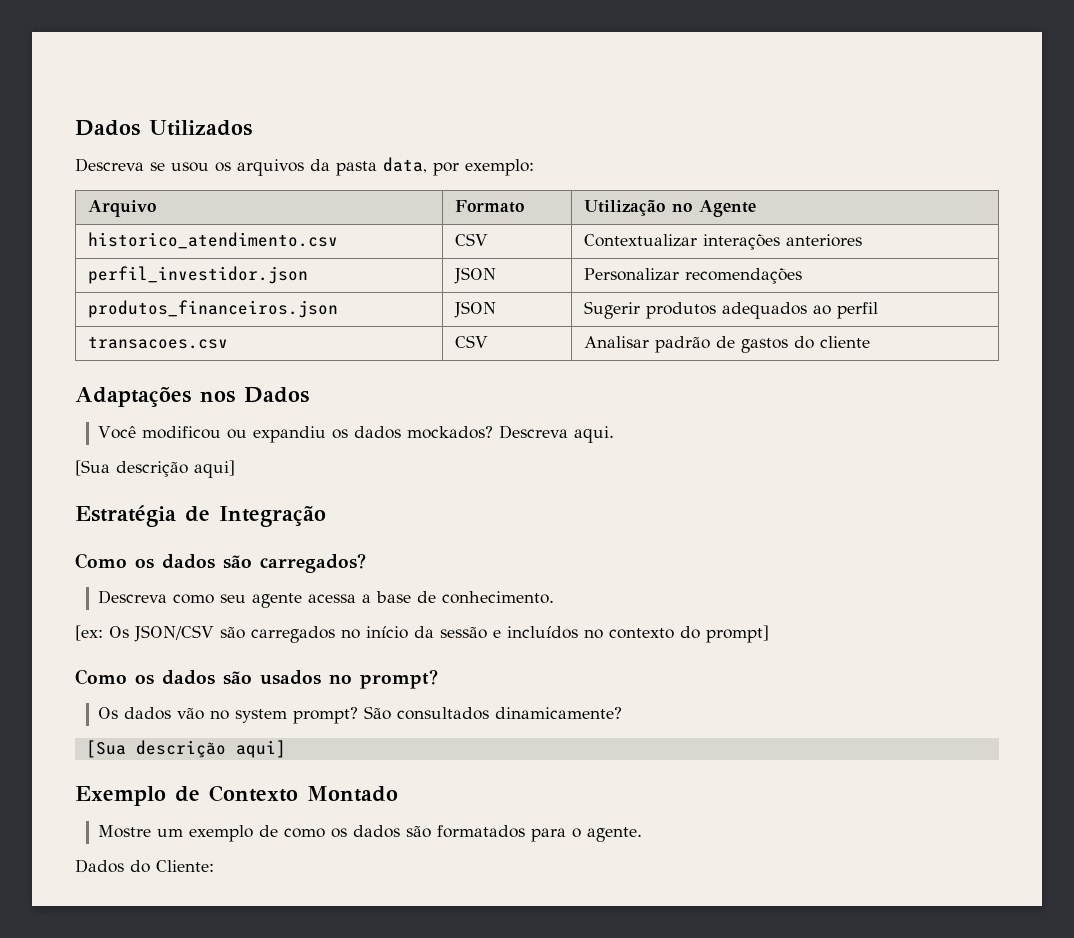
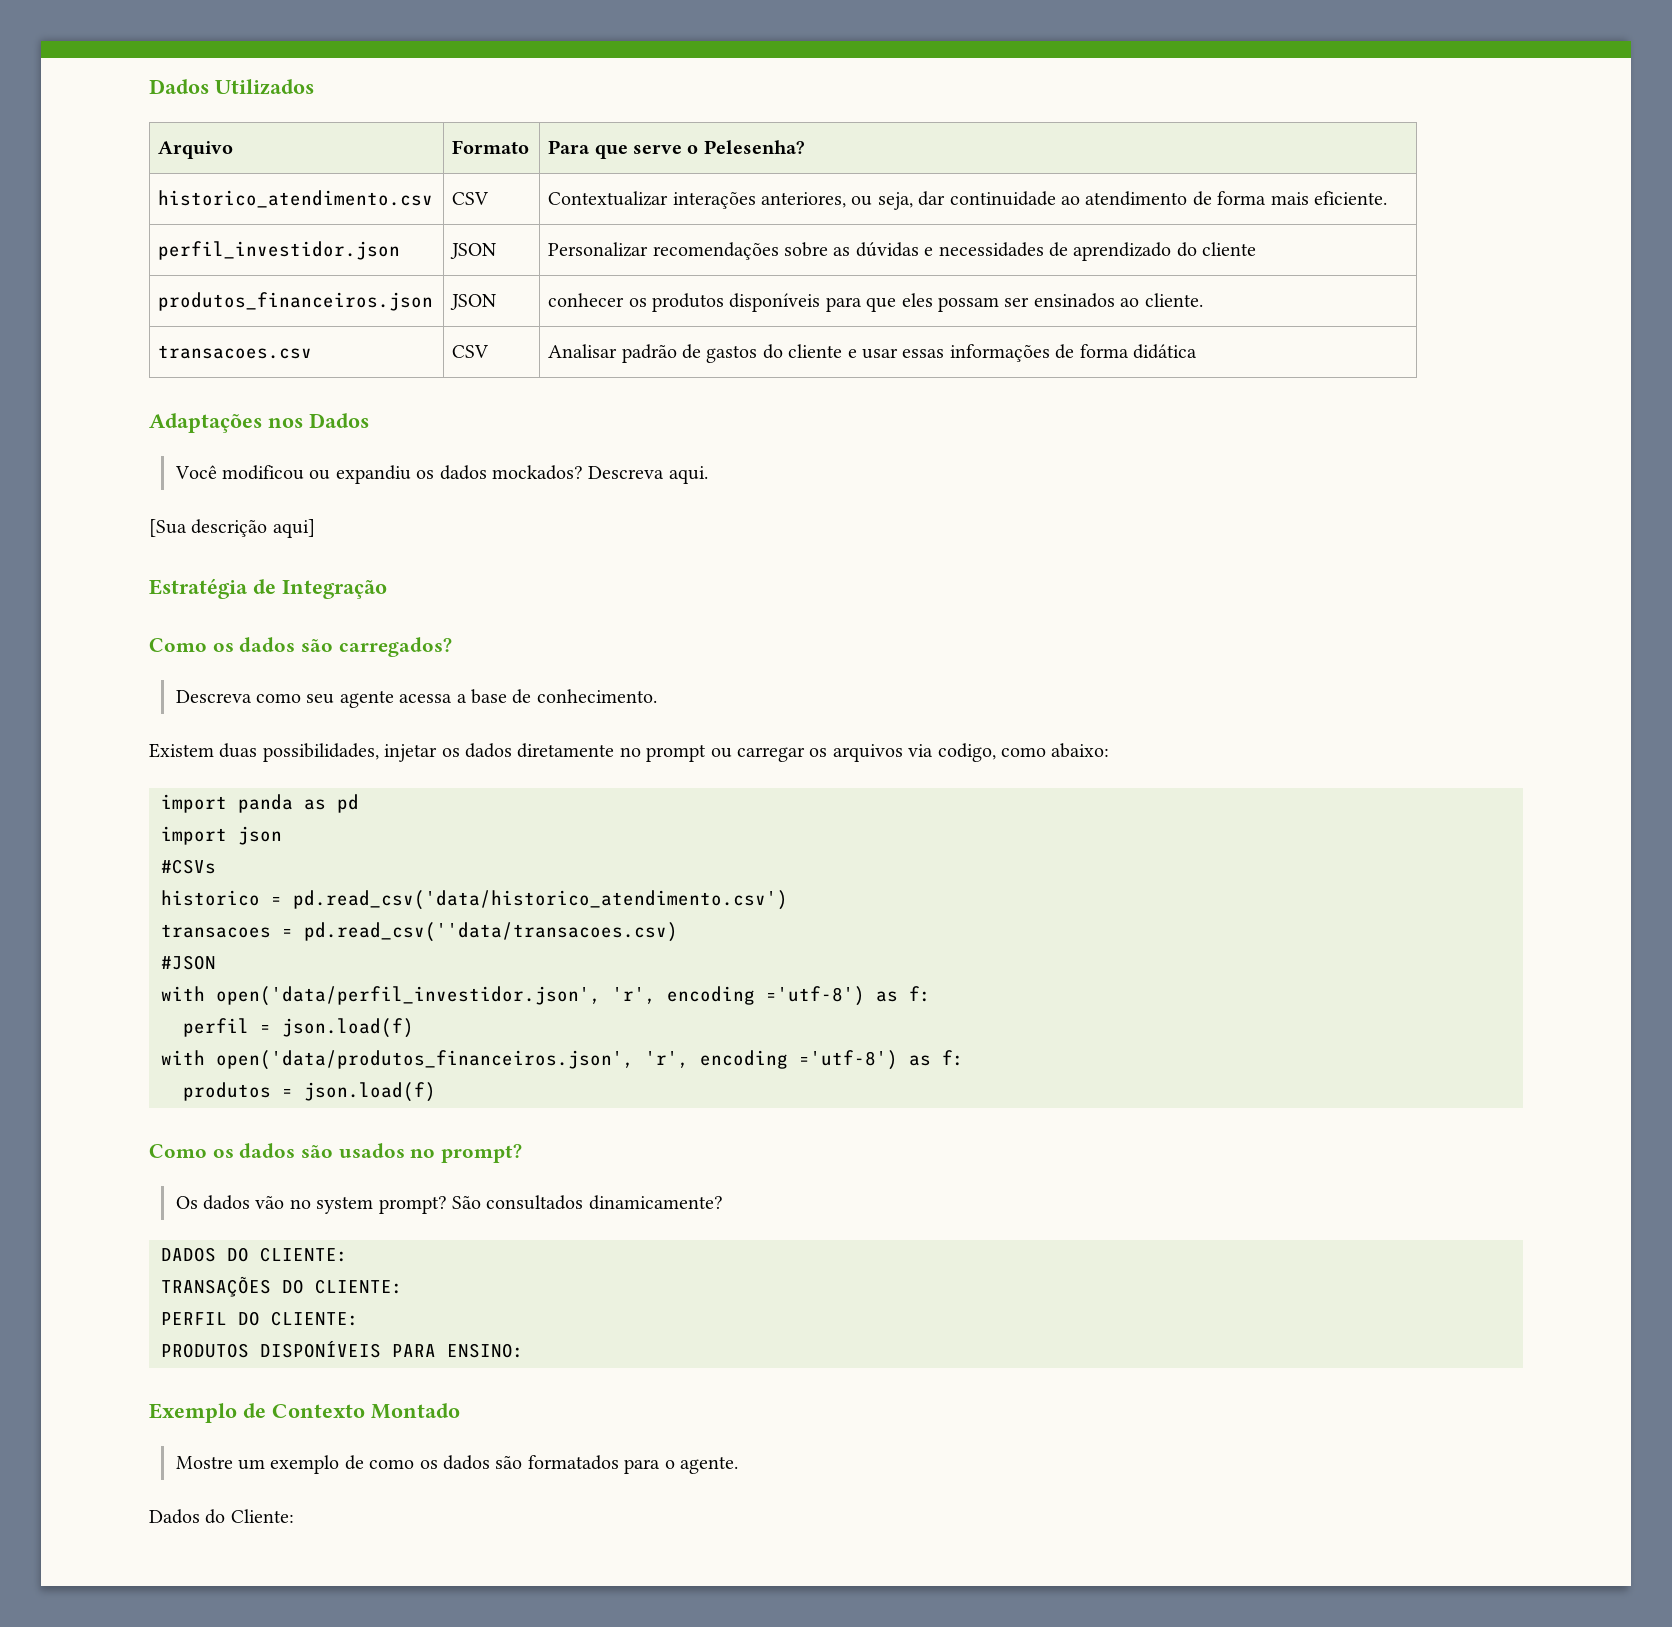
[75,157,534,176] [88,200,157,217] [455,200,525,213] [584,199,757,217] [88,232,339,249] [455,233,489,246] [584,234,863,250] [88,266,309,284] [454,267,497,284] [584,268,803,284] [88,300,339,318] [454,301,497,318] [584,301,879,319] // Descreva se usou os arquivos da pasta data, por exemplo: // Arquivo | Formato | Utilização no Agente // historico_atendimento.csv | CSV | Contextualizar interações anteriores // perfil_investidor.json | JSON | Personalizar recomendações // produtos_financeiros.json | JSON | Sugerir produtos adequados ao perfil -> [158,141,234,159] [452,140,530,154] [548,140,805,159] [158,190,434,208] [452,192,490,205] [548,191,1387,210] [158,241,401,260] [450,243,497,259] [548,242,1257,261] [158,292,434,311] [450,294,497,310] [548,293,1203,312] // Arquivo | Formato | Para que serve o Pelesenha? // historico_atendimento.csv | CSV | Contextualizar interações anteriores, ou seja, dar continuidade ao atendimento de forma mais eficiente. // perfil_investidor.json | JSON | Personalizar recomendações sobre as dúvidas e necessidades de aprendizado do cliente // produtos_financeiros.json | JSON | conhecer os produtos disponíveis para que eles possam ser ensinados ao cliente.
(871, 342) none -> [847,344,1197,362] e usar essas informações de forma didática
[75,625,769,643] [ex: Os JSON/CSV são carregados no início da sessão e incluídos no contexto do prompt] -> [149,743,1110,762] [161,794,359,813] [161,826,282,845] [161,859,216,874] [161,890,788,910] [161,922,678,942] [161,955,216,970] [161,986,931,1006] [183,1018,414,1038] [161,1050,964,1070] [183,1082,436,1102] Existem duas possibilidades, injetar os dados diretamente no prompt ou carregar os arquivos via codigo, como abaixo: // import panda as pd // import json // #CSVs // historico = pd.read_csv('data/historico_atendimento.csv') // transacoes = pd.read_csv(''data/transacoes.csv) // #JSON // with open('data/perfil_investidor.json', 'r', encoding ='utf-8') as f: // perfil = json.load(f) // with open('data/produtos_financeiros.json', 'r', encoding ='utf-8') as f: // produtos = json.load(f)
[85,740,286,758] [Sua descrição aqui] -> [161,1247,348,1262] [161,1276,403,1297] [161,1311,359,1326] [161,1340,524,1358] DADOS DO CLIENTE: // TRANSAÇÕES DO CLIENTE: // PERFIL DO CLIENTE: // PRODUTOS DISPONÍVEIS PARA ENSINO:

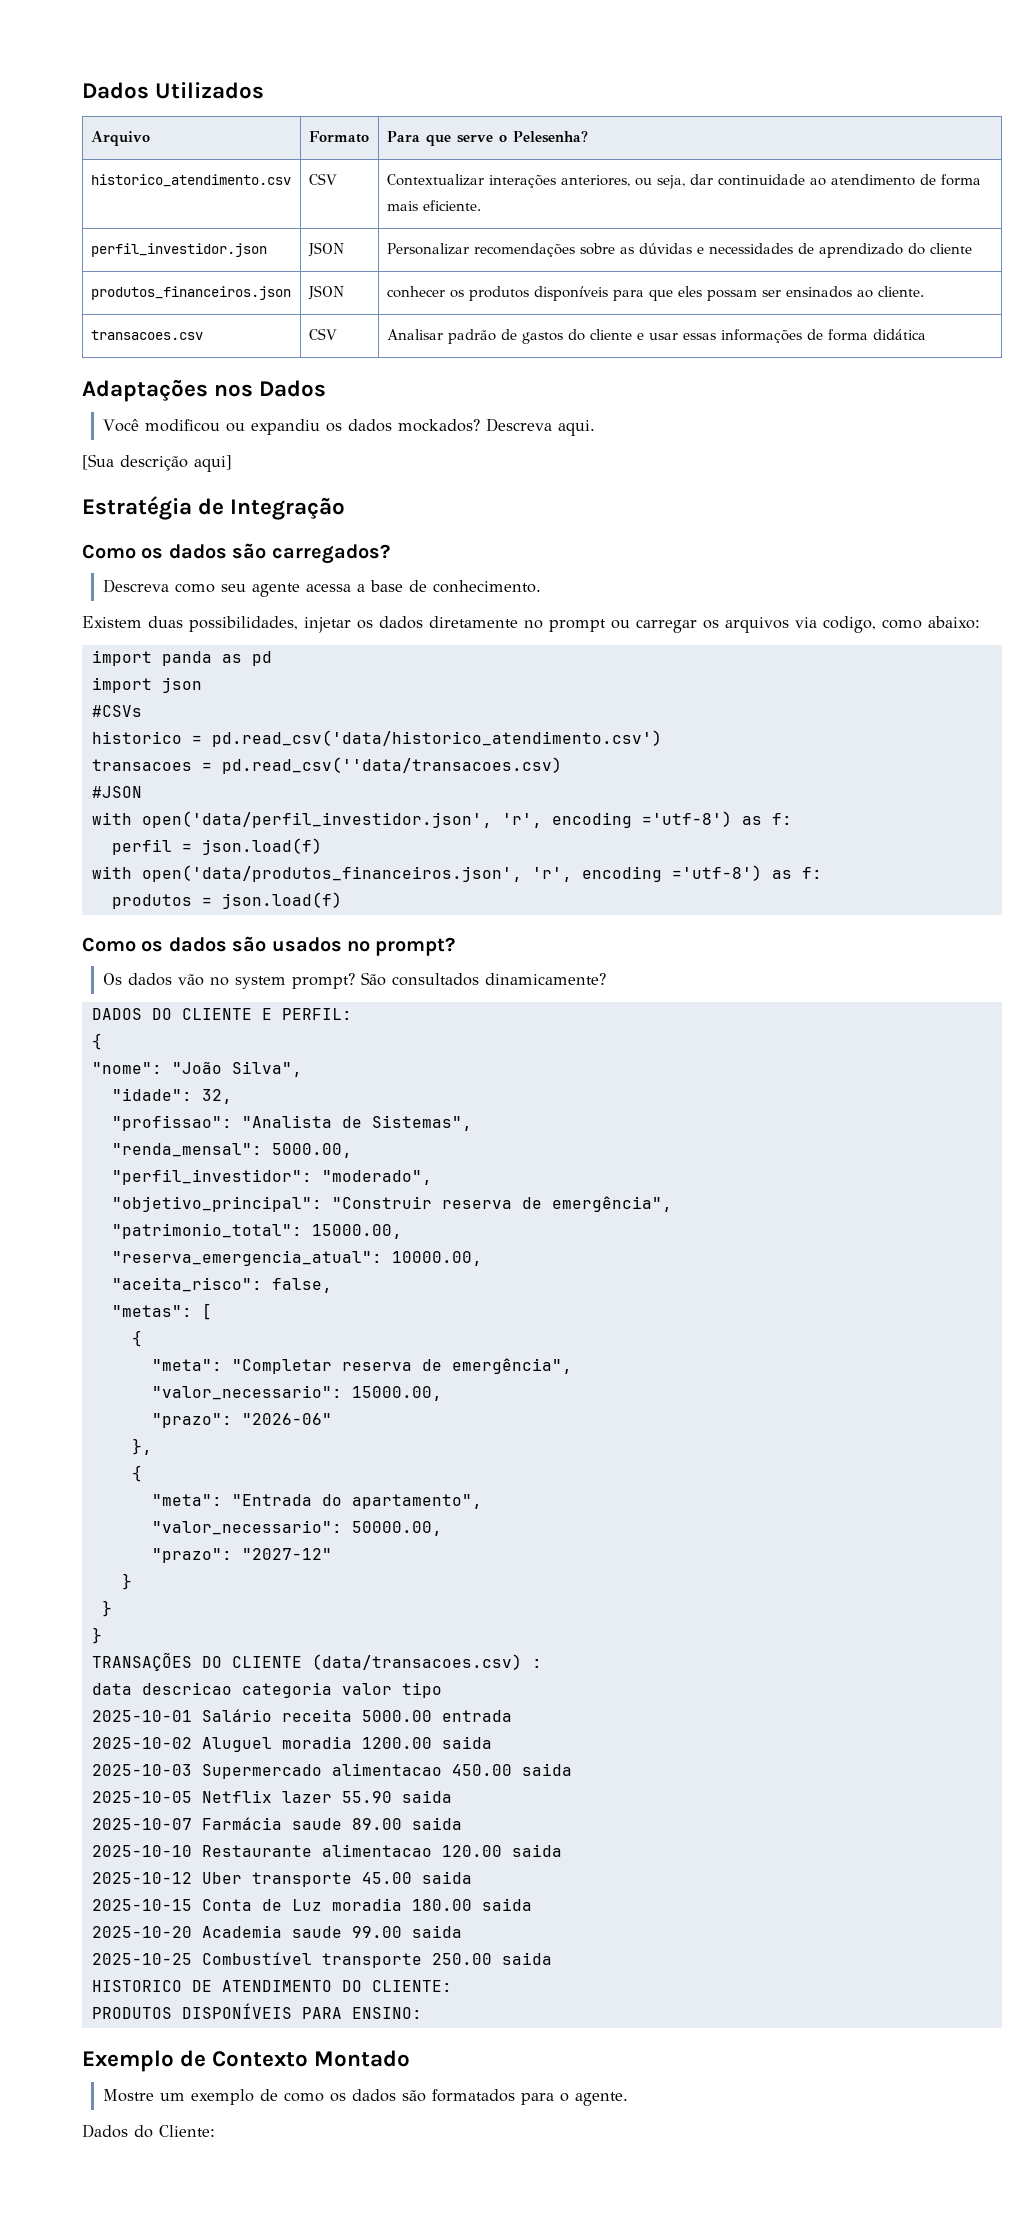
[260,1247,348,1262] [161,1276,403,1297] [161,1312,227,1325] CLIENTE: // TRANSAÇÕES DO CLIENTE: // PERFIL -> [181,1008,352,1020] [91,1033,102,1050] [91,1061,302,1077] [111,1088,232,1104] [111,1115,472,1131] [111,1143,352,1158] [111,1169,432,1185] [111,1196,672,1212] [111,1223,402,1239] [111,1250,482,1266] [111,1277,332,1293] [111,1303,212,1320] [131,1330,142,1347] [151,1358,572,1374] [151,1385,442,1401] [151,1413,332,1428] [131,1438,152,1455] [131,1465,142,1482] [151,1494,482,1509] [151,1520,442,1536] [151,1548,332,1563] [121,1573,132,1590] [101,1600,112,1617] [91,1627,102,1644] [91,1653,542,1671] [91,1682,442,1698] [91,1709,512,1722] [91,1736,492,1752] [91,1763,572,1779] [91,1790,452,1803] [91,1817,462,1830] [91,1844,562,1857] [91,1871,472,1887] [91,1898,532,1911] [91,1925,462,1938] [91,1952,552,1968] [91,1980,332,1992] CLIENTE E PERFIL: // { // "nome": "João Silva", // "idade": 32, // "profissao": "Analista de Sistemas", // "renda_mensal": 5000.00, // "perfil_investidor": "moderado", // "objetivo_principal": "Construir reserva de emergência", // "patrimonio_total": 15000.00, // "reserva_emergencia_atual": 10000.00, // "aceita_risco": false, // "metas": [ // { // "meta": "Completar reserva de emergência", // "valor_necessario": 15000.00, // "prazo": "2026-06" // }, // { // "meta": "Entrada do apartamento", // "valor_necessario": 50000.00, // "prazo": "2027-12" // } // } // } // TRANSAÇÕES DO CLIENTE (data/transacoes.csv) : // data descricao categoria valor tipo // 2025-10-01 Salário receita 5000.00 entrada // 2025-10-02 Aluguel moradia 1200.00 saida // 2025-10-03 Supermercado alimentacao 450.00 saida // 2025-10-05 Netflix lazer 55.90 saida // 2025-10-07 Farmácia saude 89.00 saida // 2025-10-10 Restaurante alimentacao 120.00 saida // 2025-10-12 Uber transporte 45.00 saida // 2025-10-15 Conta de Luz moradia 180.00 saida // 2025-10-20 Academia saude 99.00 saida // 2025-10-25 Combustível transporte 250.00 saida // HISTORICO DE ATENDIMENTO

